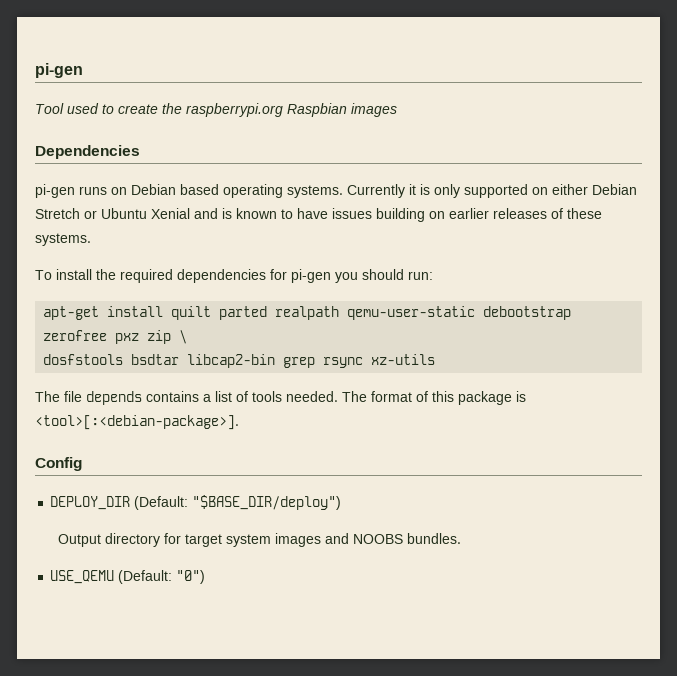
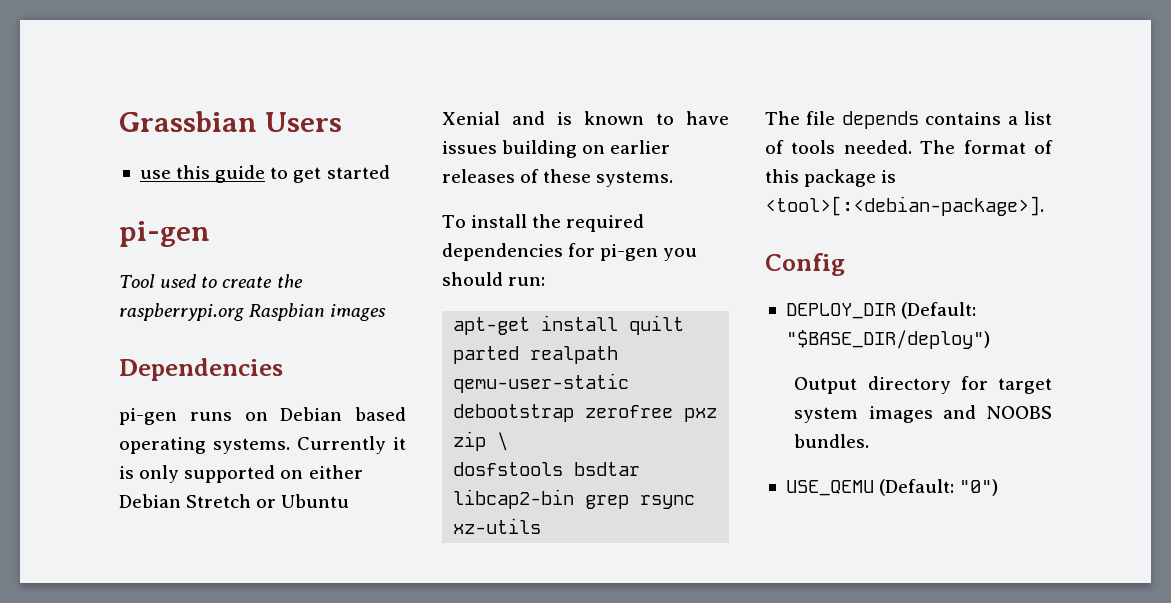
(35, 70) none -> [119,111,342,132] [139,165,390,183] Grassbian Users // use this guide to get started //

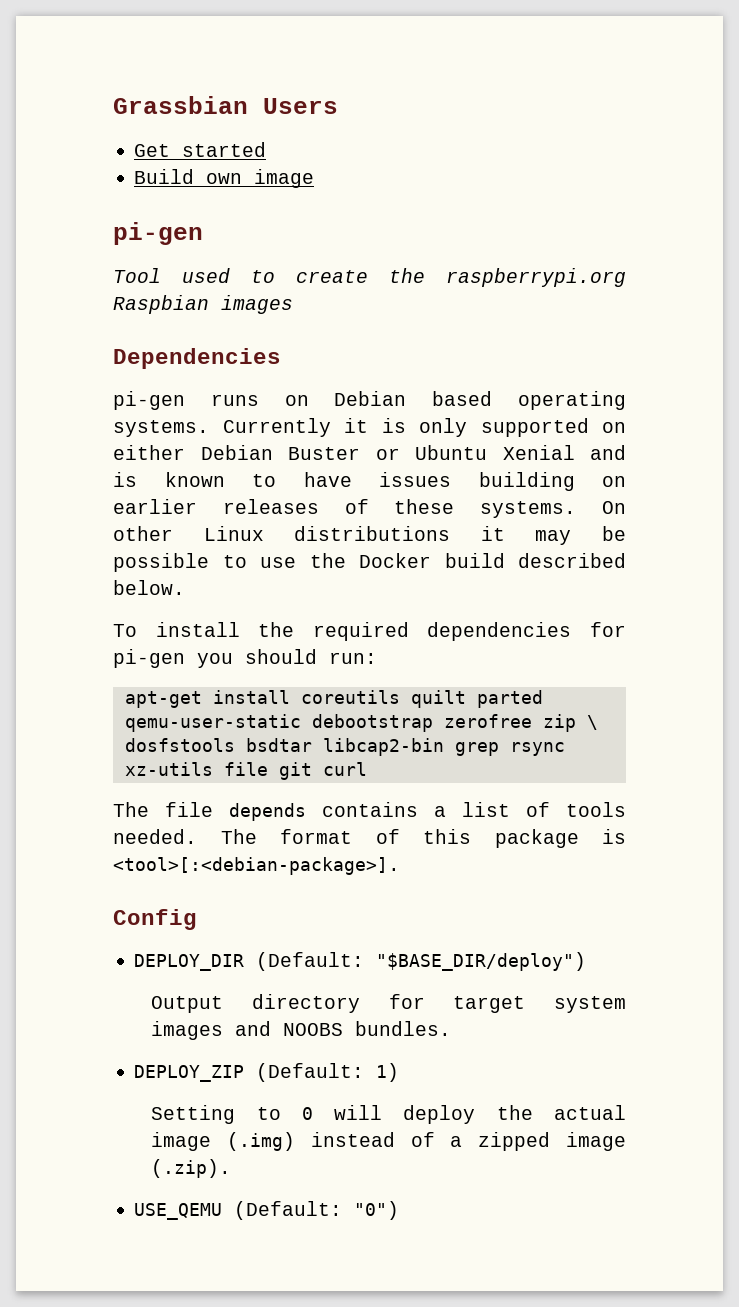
[139,165,390,183] use this guide to get started -> [134,142,267,157] [134,169,315,188] Get started // Build own image
[186,494,252,508] Stretch -> [288,447,360,460] Buster
(674, 179) none -> [602,501,626,514] [113,526,626,545] [113,553,626,572] [113,580,185,595] On other Linux distributions it may be possible to use the Docker build described below.
(619, 323) none -> [300,690,400,704] coreutils
[530,346,619,364] realpath -> (543, 699) none
[684,408,718,422] pxz -> (532, 721) none
(542, 526) none -> [223,762,367,780] file git curl
(870, 441) none -> [134,1063,400,1082] [151,1105,626,1124] [151,1132,626,1151] [151,1159,232,1178] // DEPLOY_ZIP (Default: 1) // Setting to 0 will deploy the actual image (.img) instead of a zipped image (.zip).

